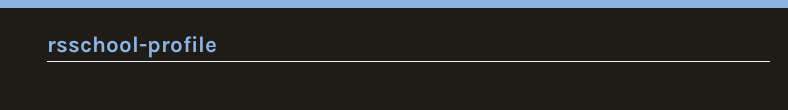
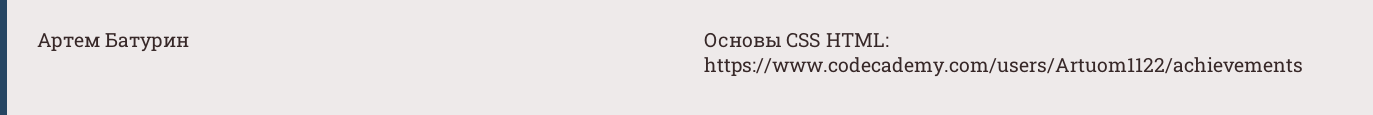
[47,36,217,58] rsschool-profile -> [37,33,190,52] [704,32,889,48] [704,57,1303,77] Артем Батурин // Основы CSS HTML: https://www.codecademy.com/users/Artuom1122/achievements

